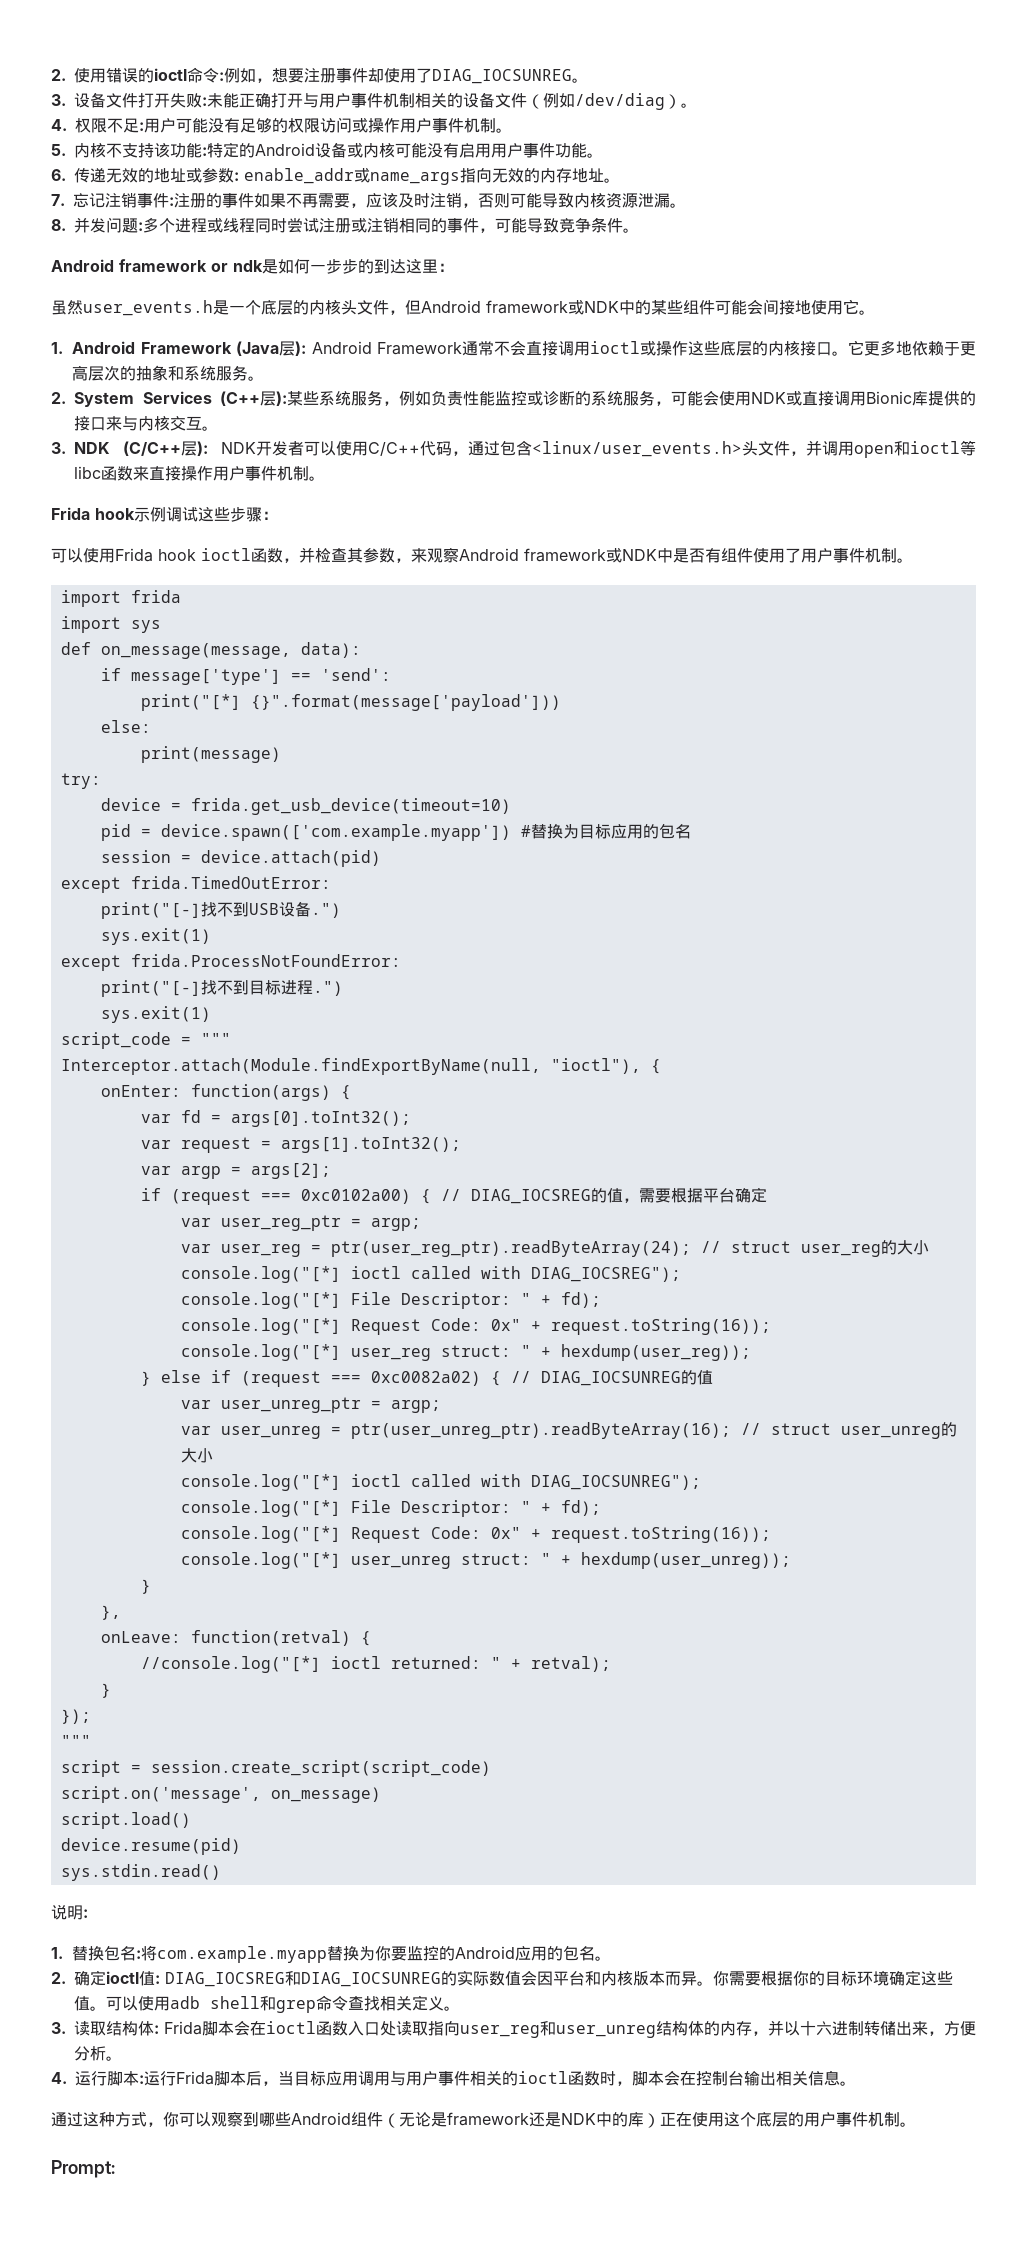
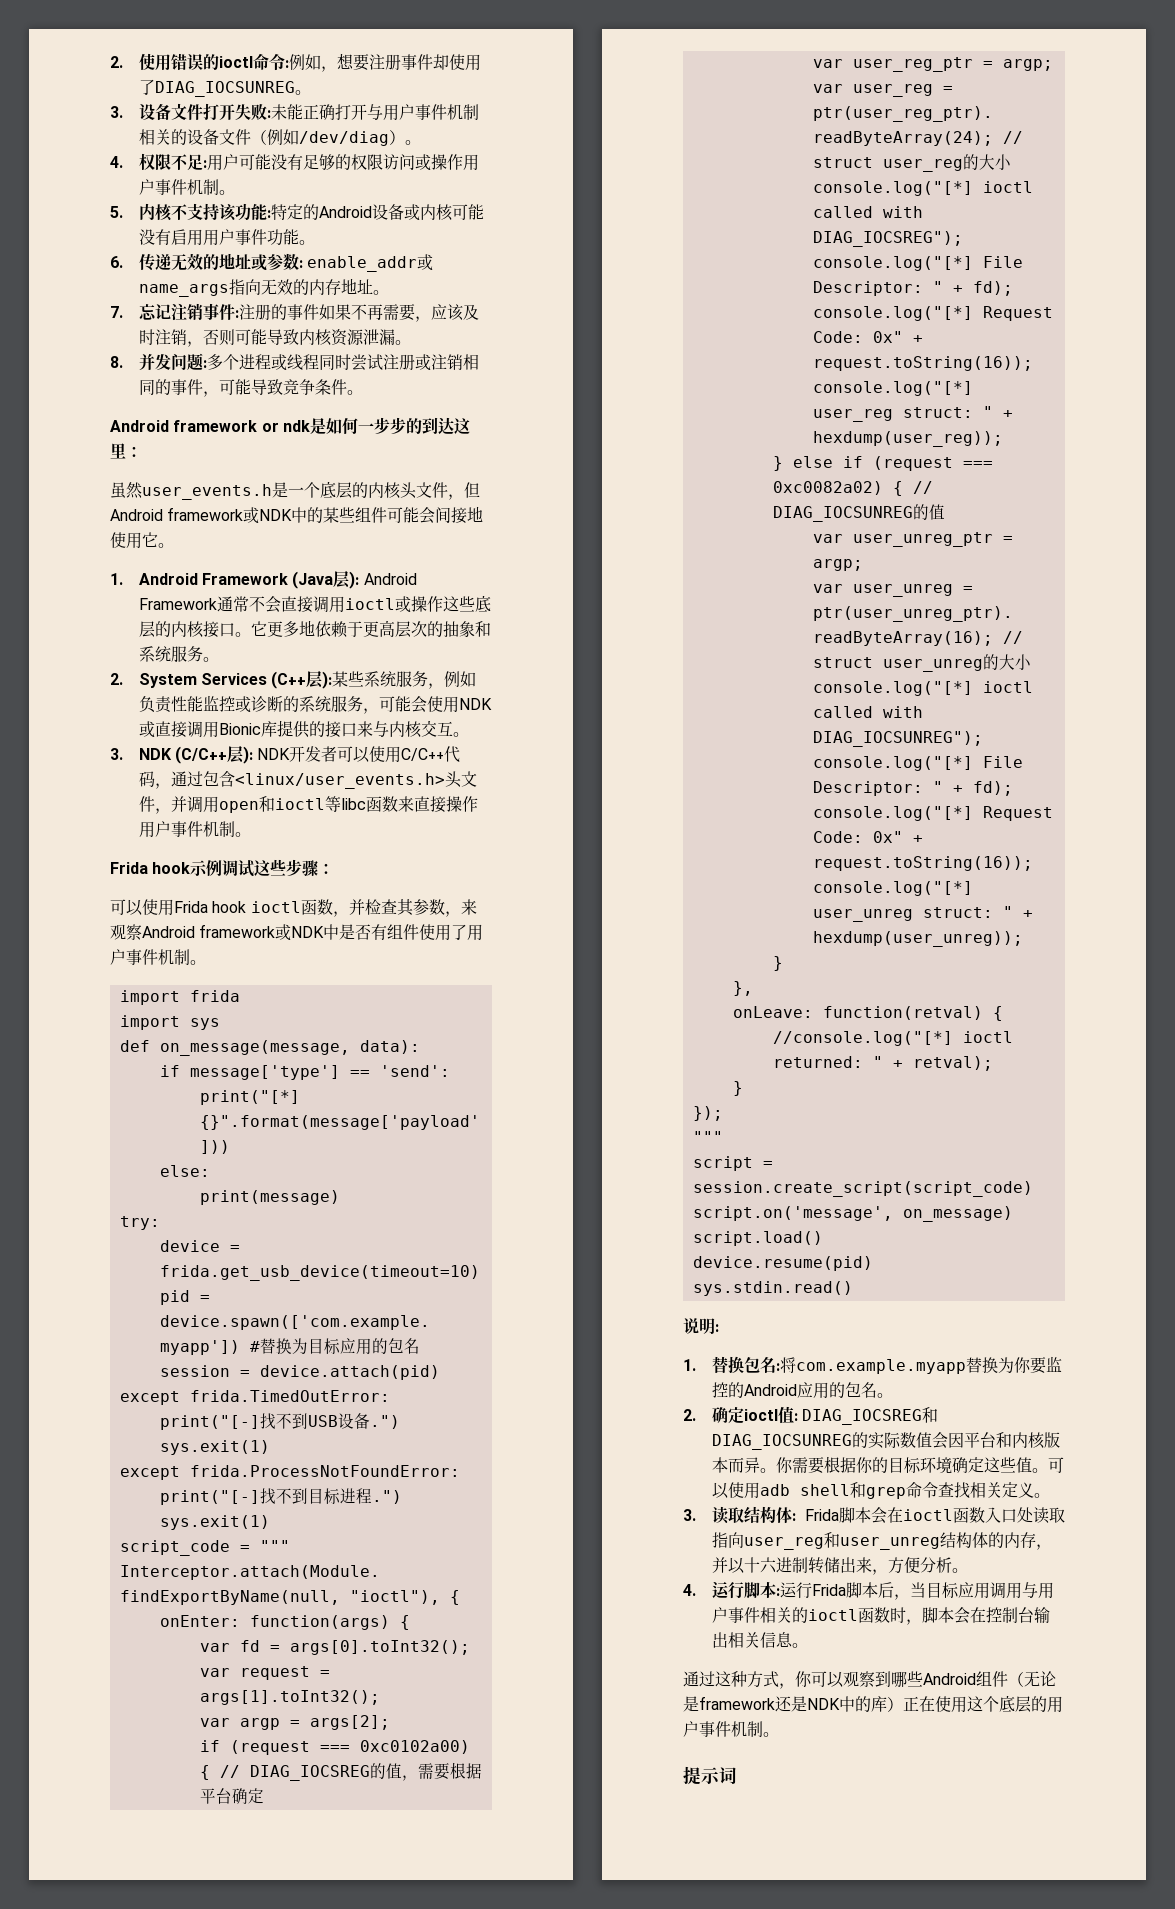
[51,2160,115,2178] Prompt: -> [683,1766,737,1785] 提示词

